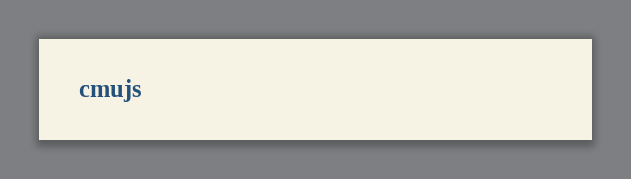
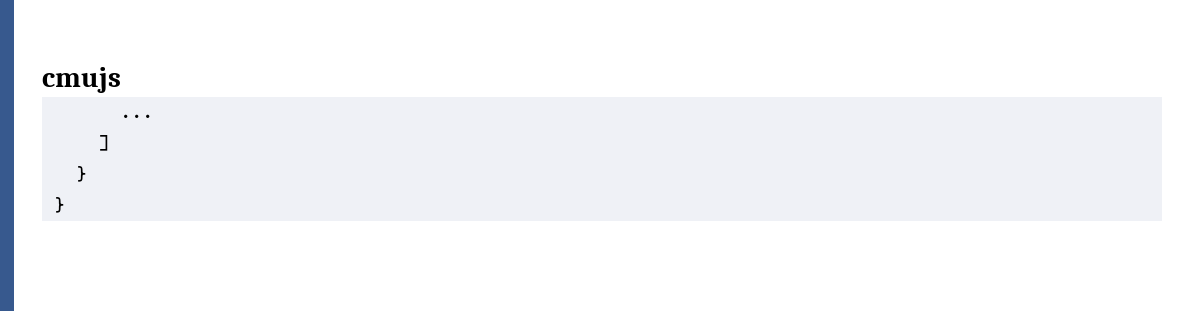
(142, 90) none -> [120,114,154,118] [98,135,110,151] [76,166,88,182] [54,197,66,213] // ... // ] // } // }

